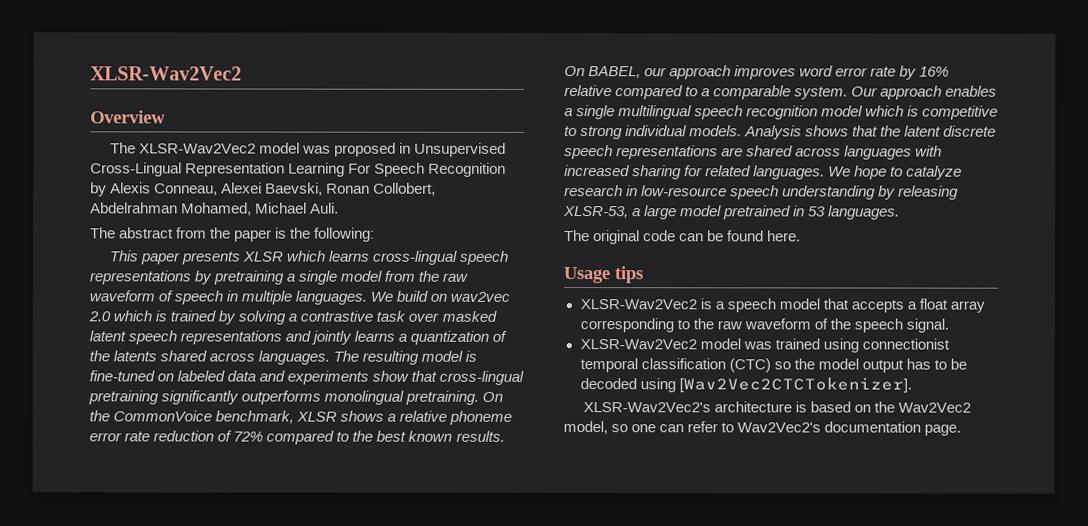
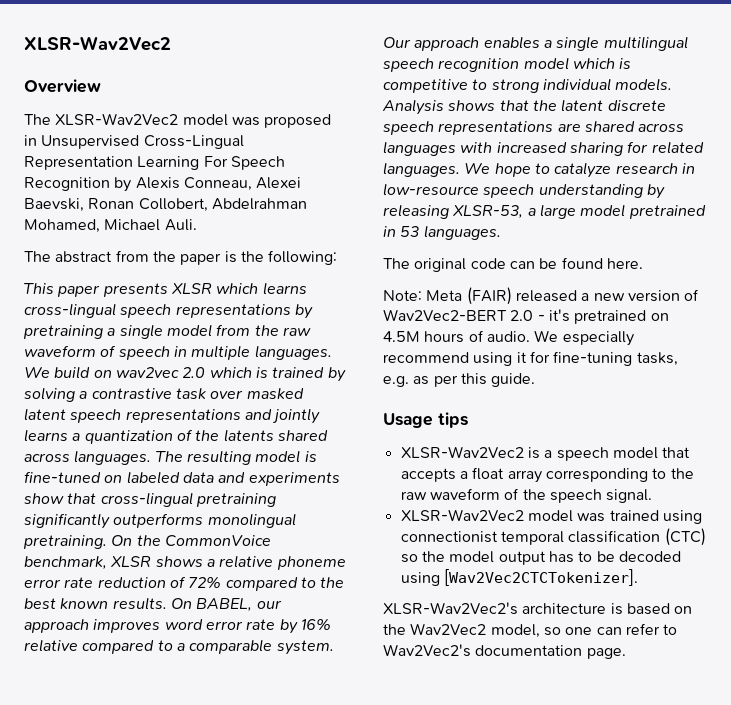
(802, 236) none -> [383,287,700,305] [383,309,669,324] [383,330,634,346] [383,351,678,366] [383,373,536,387] // Note: Meta (FAIR) released a new version of Wav2Vec2-BERT 2.0 - it's pretrained on 4.5M hours of audio. We especially recommend using it for fine-tuning tasks, e.g. as per this guide.

